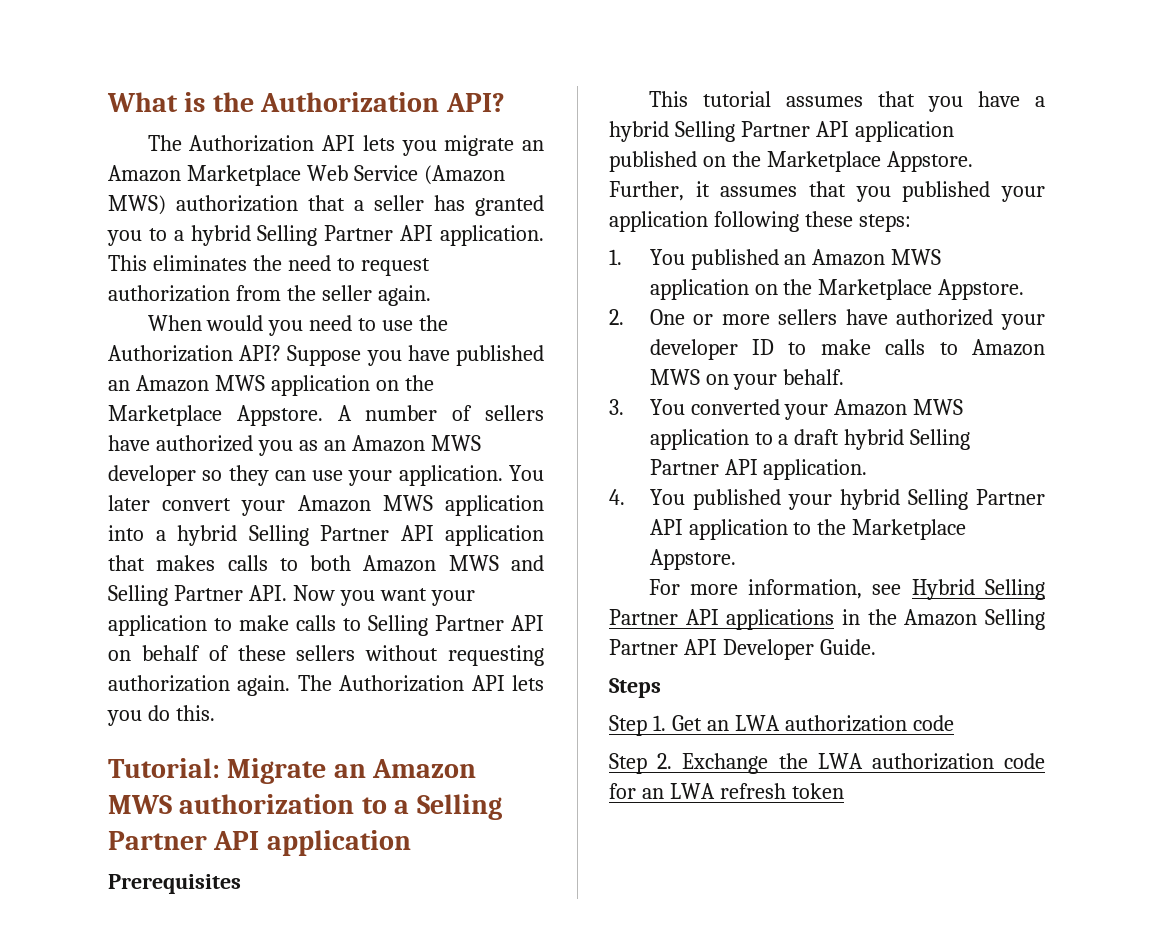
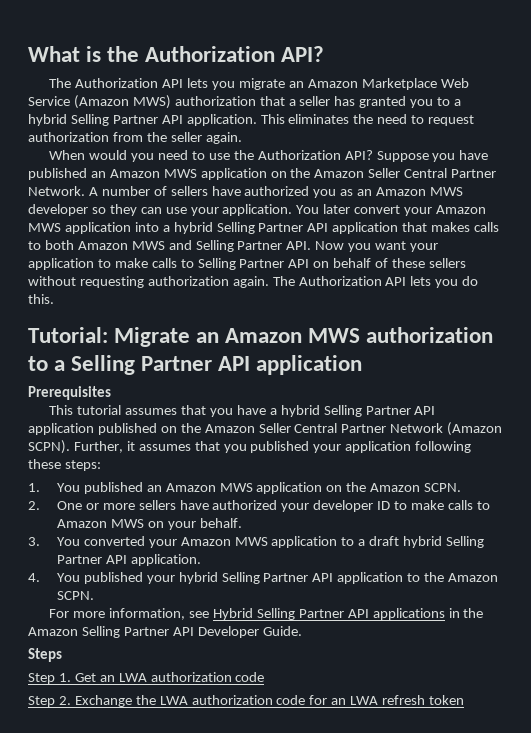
[108,405,323,426] Marketplace Appstore. -> [314,168,497,178] [28,186,85,196] Amazon Seller Central Partner Network.
[766,151,973,172] Marketplace Appstore. -> [204,422,503,436] [28,440,70,454] Amazon Seller Central Partner Network (Amazon SCPN).
[818,279,1025,300] Marketplace Appstore. -> [370,483,462,492] Amazon SCPN.
[852,519,967,540] [649,549,736,570] Marketplace Appstore. -> [448,573,499,582] [56,591,94,600] Amazon SCPN.

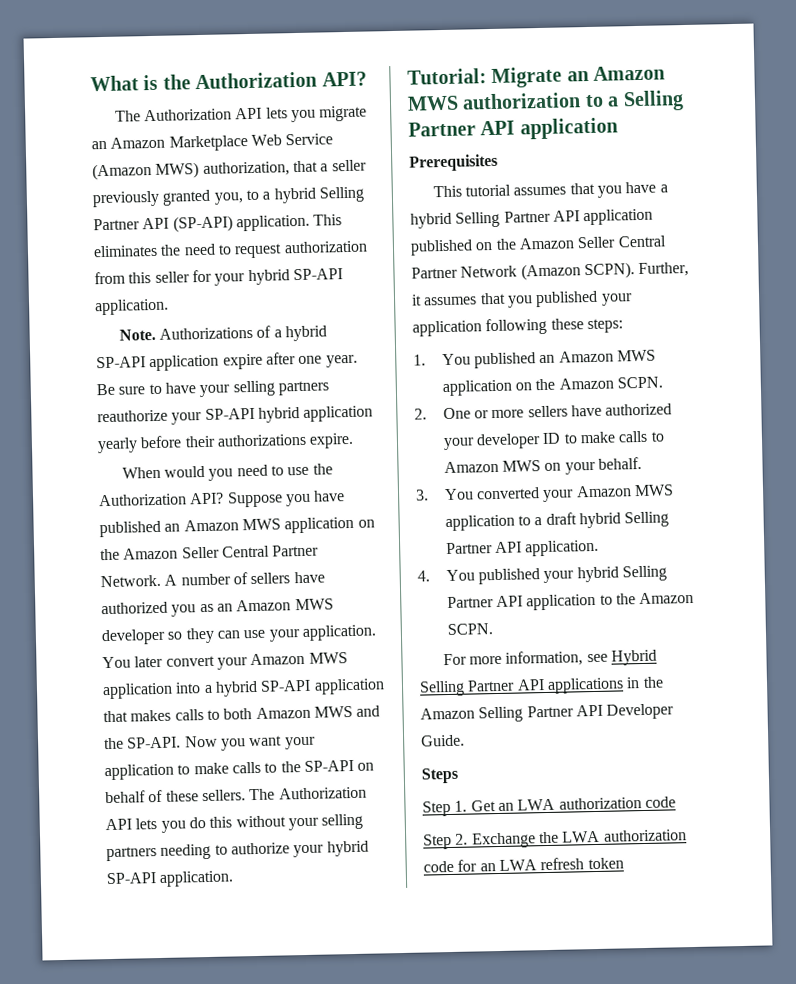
[174,96,256,106] authorization -> [202,161,290,177] authorization,
[334,96,434,108] has granted you -> [92,189,244,208] previously granted you,
(183, 119) none -> [172,215,233,233] (SP-API)
[146,132,242,144] the seller again. -> [128,268,343,286] [94,298,169,316] [118,325,327,342] [96,352,358,372] [96,380,329,398] [97,405,374,425] [97,432,355,454] this seller for your hybrid SP-API application. // Note. Authorizations of a hybrid SP-API application expire after one year. Be sure to have your selling partners reauthorize your SP-API hybrid application yearly before their authorizations expire.
[216,222,329,234] Selling Partner API -> [260,679,312,692] SP-API
[195,240,312,252] Selling Partner API. -> [104,736,182,750] the SP-API.
[197,258,310,270] Selling Partner API -> [280,759,354,773] the SP-API
[428,258,466,268] [28,276,269,288] sellers without requesting authorization again. -> [201,789,246,802] sellers.
[28,294,54,304] this. -> [209,813,364,831] [106,840,369,862] [106,870,235,887] this without your selling partners needing to authorize your hybrid SP-API application.

